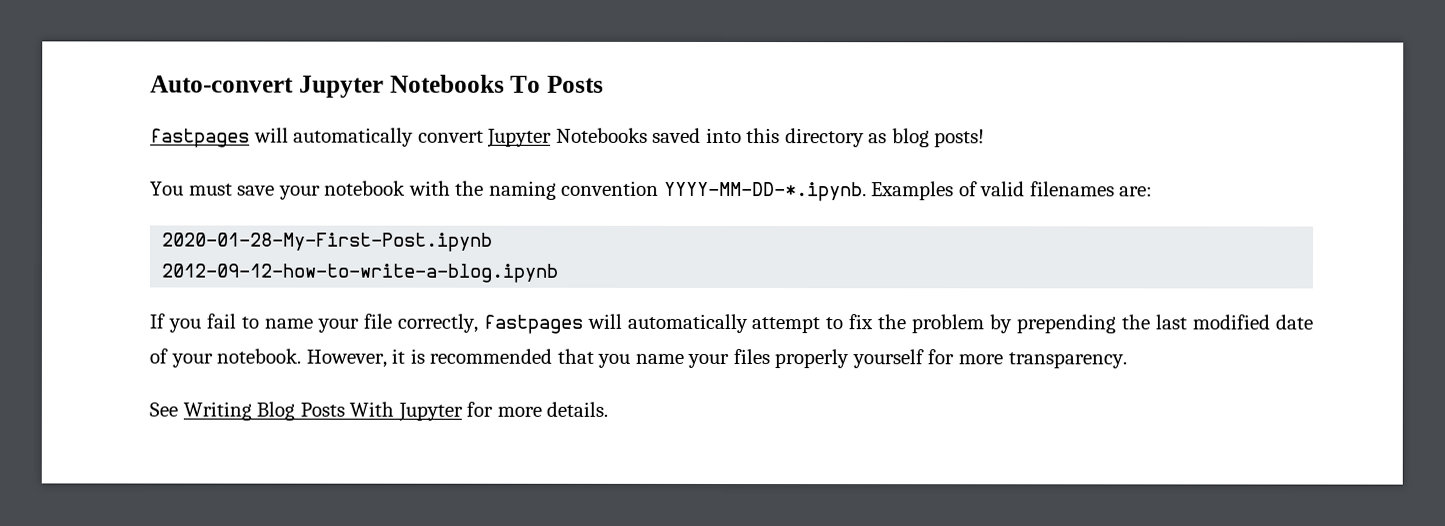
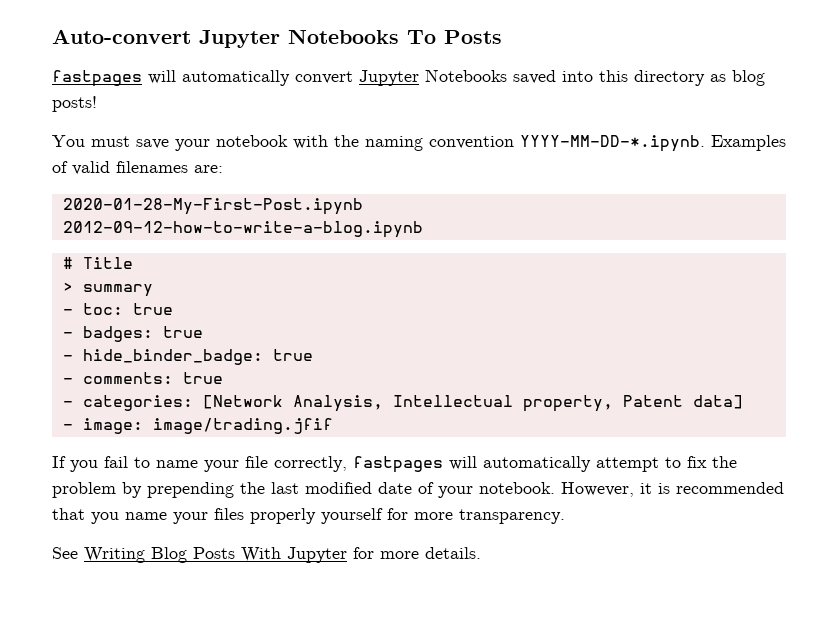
(559, 273) none -> [62,257,133,269] [62,282,153,297] [62,303,173,315] [62,326,203,342] [62,349,313,365] [62,372,223,384] [62,395,743,412] [62,418,333,434] // # Title // > summary // - toc: true // - badges: true // - hide_binder_badge: true // - comments: true // - categories: [Network Analysis, Intellectual property, Patent data] // - image: image/trading.jfif

